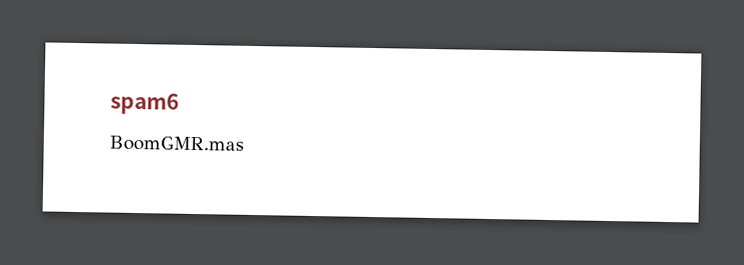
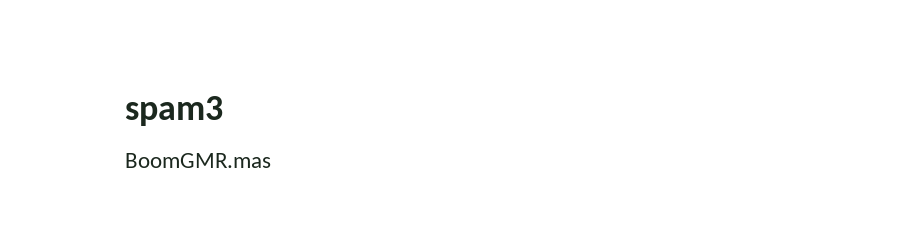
[110,92,179,115] spam6 -> [125,96,223,126] spam3

